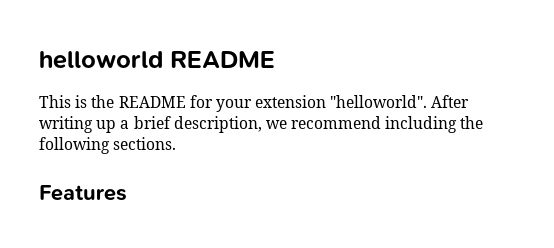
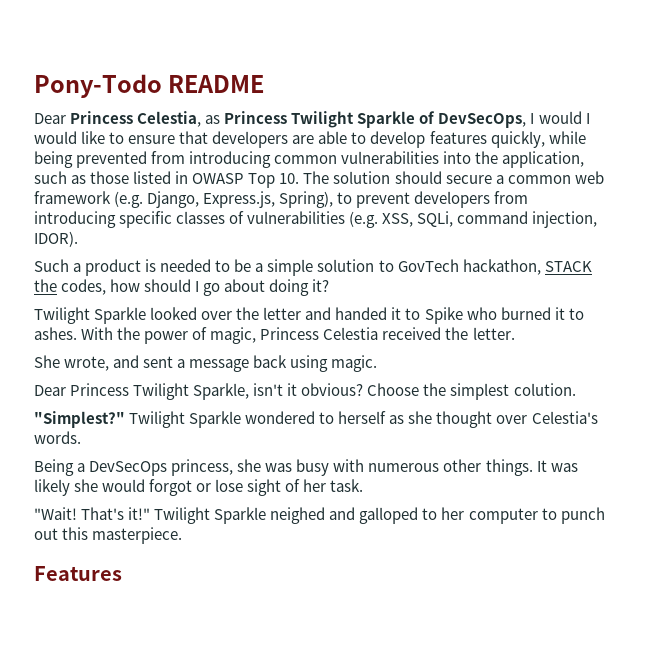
[39,51,163,69] helloworld -> [34,74,162,98] Pony-Todo
[39,95,470,112] [39,116,484,133] [39,137,177,154] This is the README for your extension "helloworld". After writing up a brief description, we recommend including the following sections. -> [34,111,590,128] [34,131,586,148] [34,151,585,168] [34,171,604,188] [34,191,529,208] [34,211,598,228] [34,231,78,247] [34,259,592,276] [34,279,330,296] [34,307,584,324] [34,327,515,344] [34,355,378,372] [34,383,576,400] [34,411,598,428] [34,431,81,444] [34,459,578,476] [34,479,364,496] [34,507,605,524] [34,527,183,544] Dear Princess Celestia, as Princess Twilight Sparkle of DevSecOps, I would I would like to ensure that developers are able to develop features quickly, while being prevented from introducing common vulnerabilities into the application, such as those listed in OWASP Top 10. The solution should secure a common web framework (e.g. Django, Express.js, Spring), to prevent developers from introducing specific classes of vulnerabilities (e.g. XSS, SQLi, command injection, IDOR). // Such a product is needed to be a simple solution to GovTech hackathon, STACK the codes, how should I go about doing it? // Twilight Sparkle looked over the letter and handed it to Spike who burned it to ashes. With the power of magic, Princess Celestia received the letter. // She wrote, and sent a message back using magic. // Dear Princess Twilight Sparkle, isn't it obvious? Choose the simplest colution. // "Simplest?" Twilight Sparkle wondered to herself as she thought over Celestia's words. // Being a DevSecOps princess, she was busy with numerous other things. It was likely she would forgot or lose sight of her task. // "Wait! That's it!" Twilight Sparkle neighed and galloped to her computer to punch out this masterpiece.

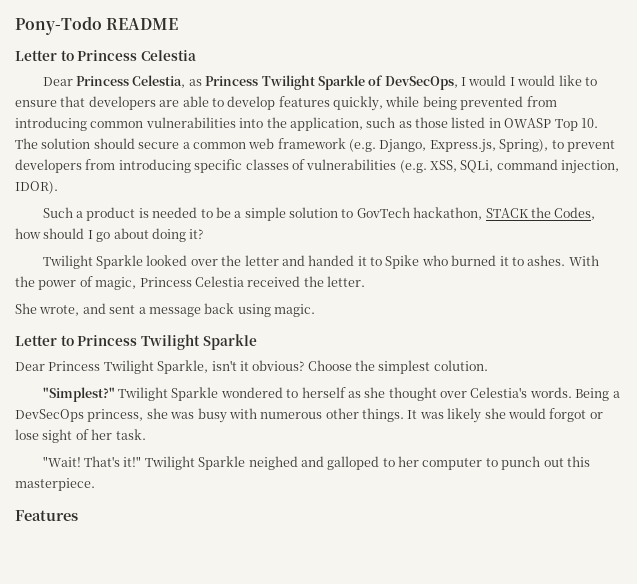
(265, 84) none -> [15,50,196,61] // Letter to Princess Celestia
[61,279,107,295] codes, -> [554,207,596,220] Codes,
(378, 363) none -> [15,334,257,350] // Letter to Princess Twilight Sparkle
(81, 437) // -> (572, 392) none

